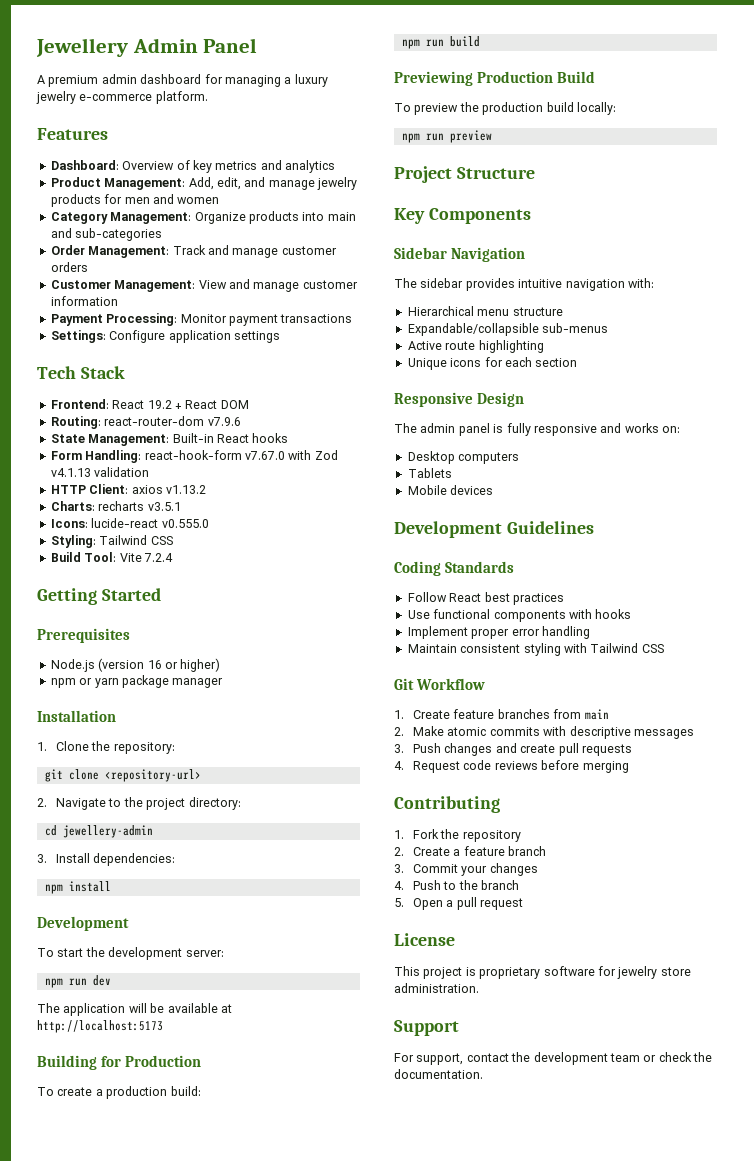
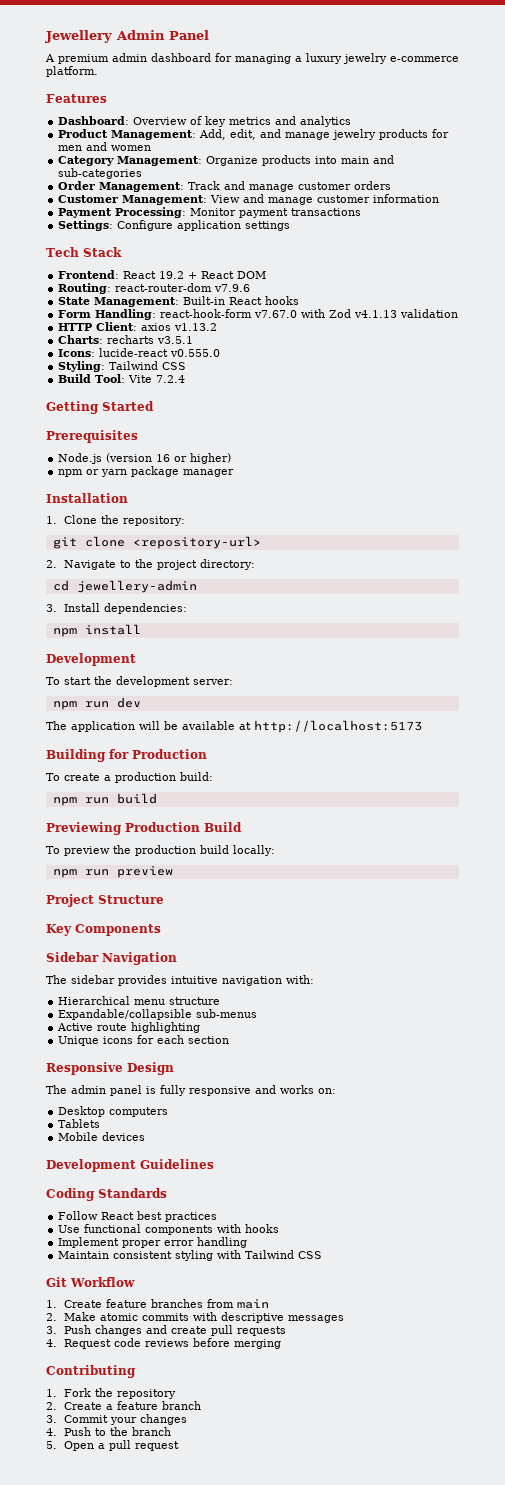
[394,933,455,946] [394,966,691,979] [394,983,479,993] [394,1020,459,1036] [394,1052,712,1065] [394,1069,483,1079] // License // This project is proprietary software for jewelry store administration. // Support // For support, contact the development team or check the documentation. -> (179, 1446) none

